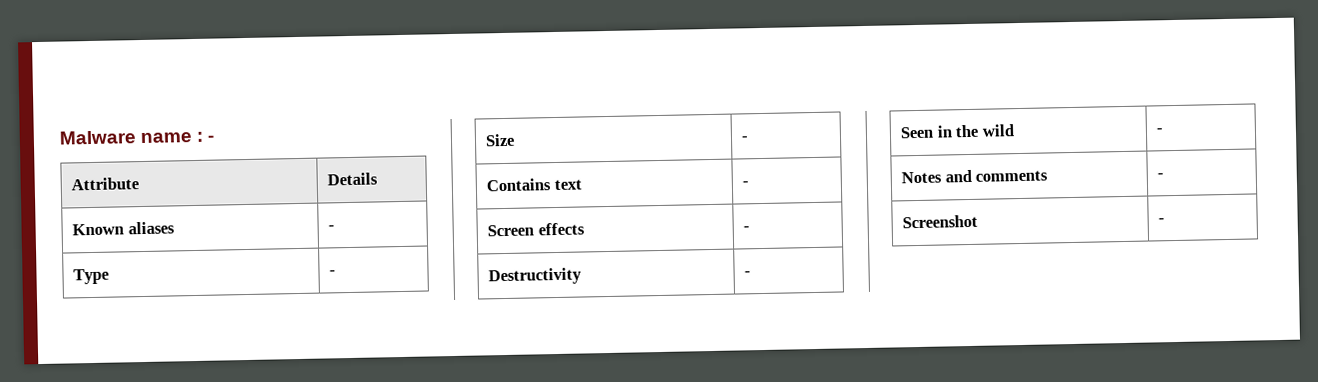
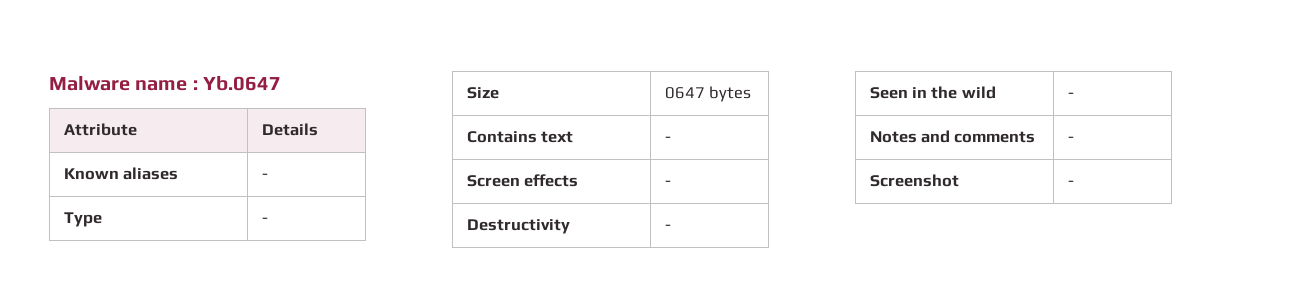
[207,135,215,142] - -> [203,76,282,91] Yb.0647
[741,136,750,142] - -> [664,86,752,102] 0647 bytes

